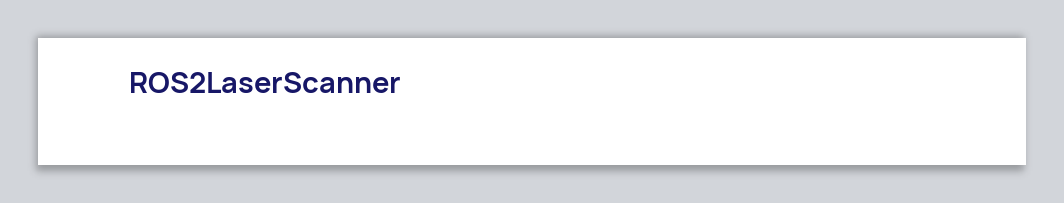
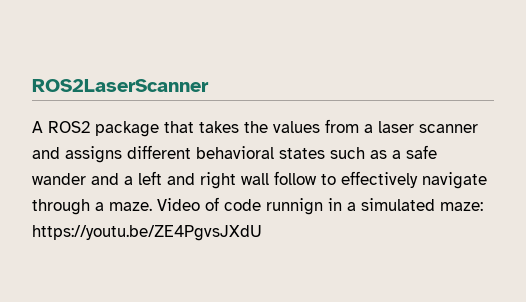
(401, 82) none -> [32,119,478,137] [32,145,437,163] [32,171,487,189] [32,197,483,215] [32,225,262,241] // A ROS2 package that takes the values from a laser scanner and assigns different behavioral states such as a safe wander and a left and right wall follow to effectively navigate through a maze. Video of code runnign in a simulated maze: https://youtu.be/ZE4PgvsJXdU

